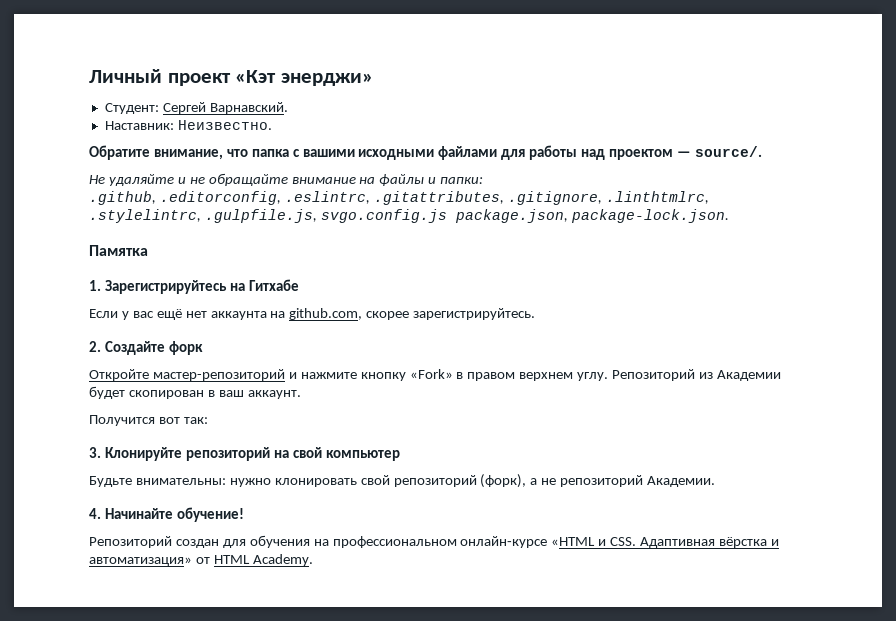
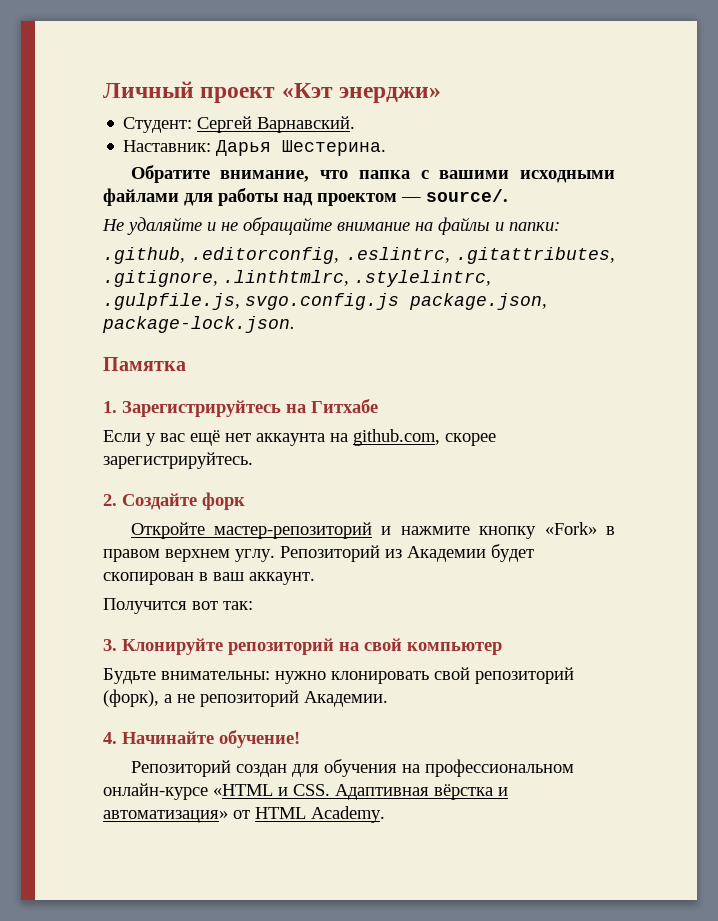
[177,120,272,130] Неизвестно. -> [216,140,387,156] Дарья Шестерина.

